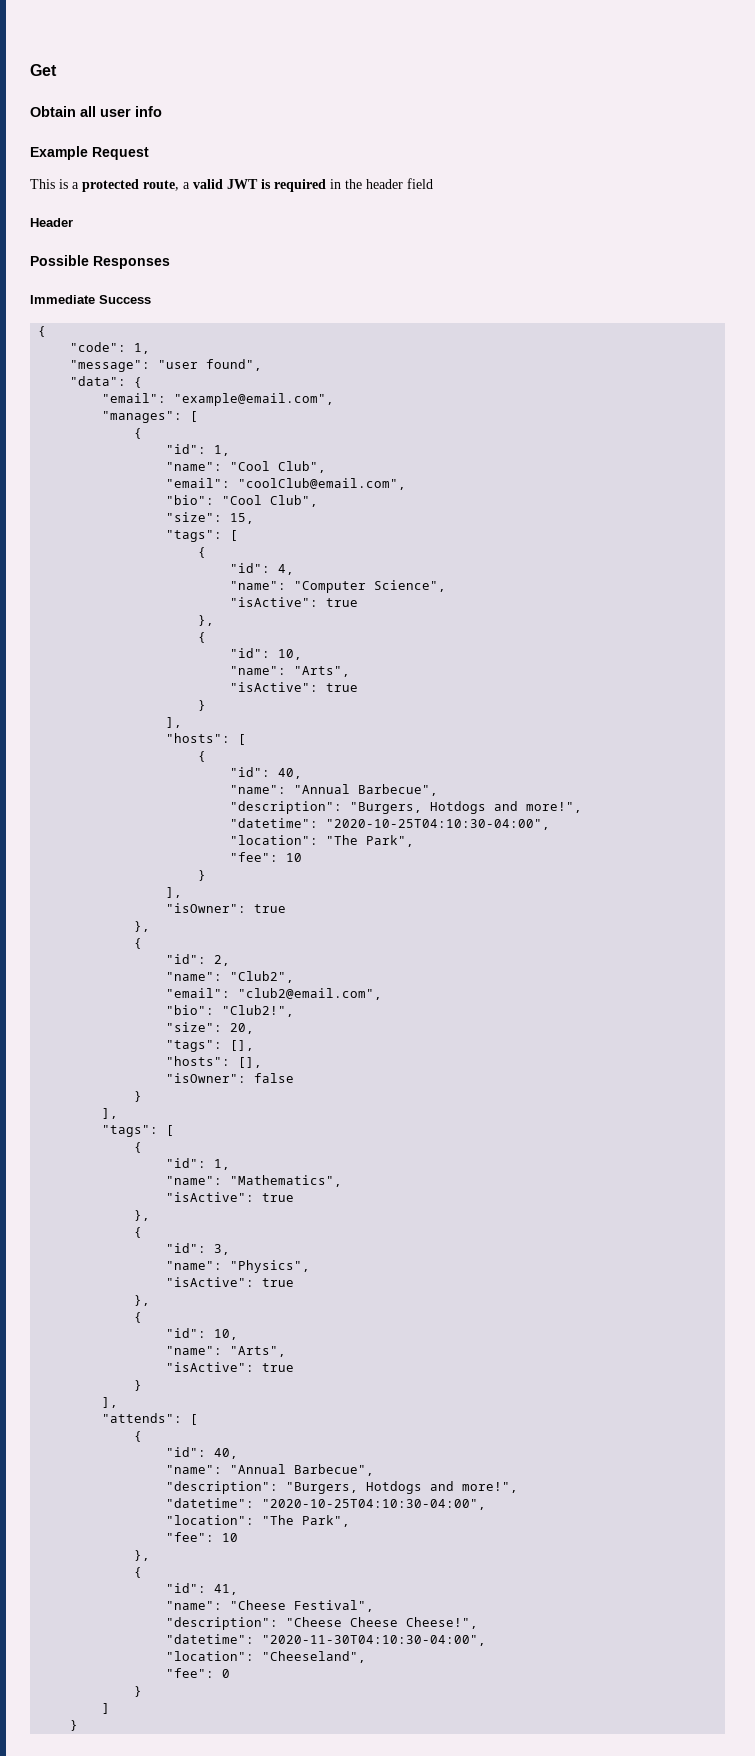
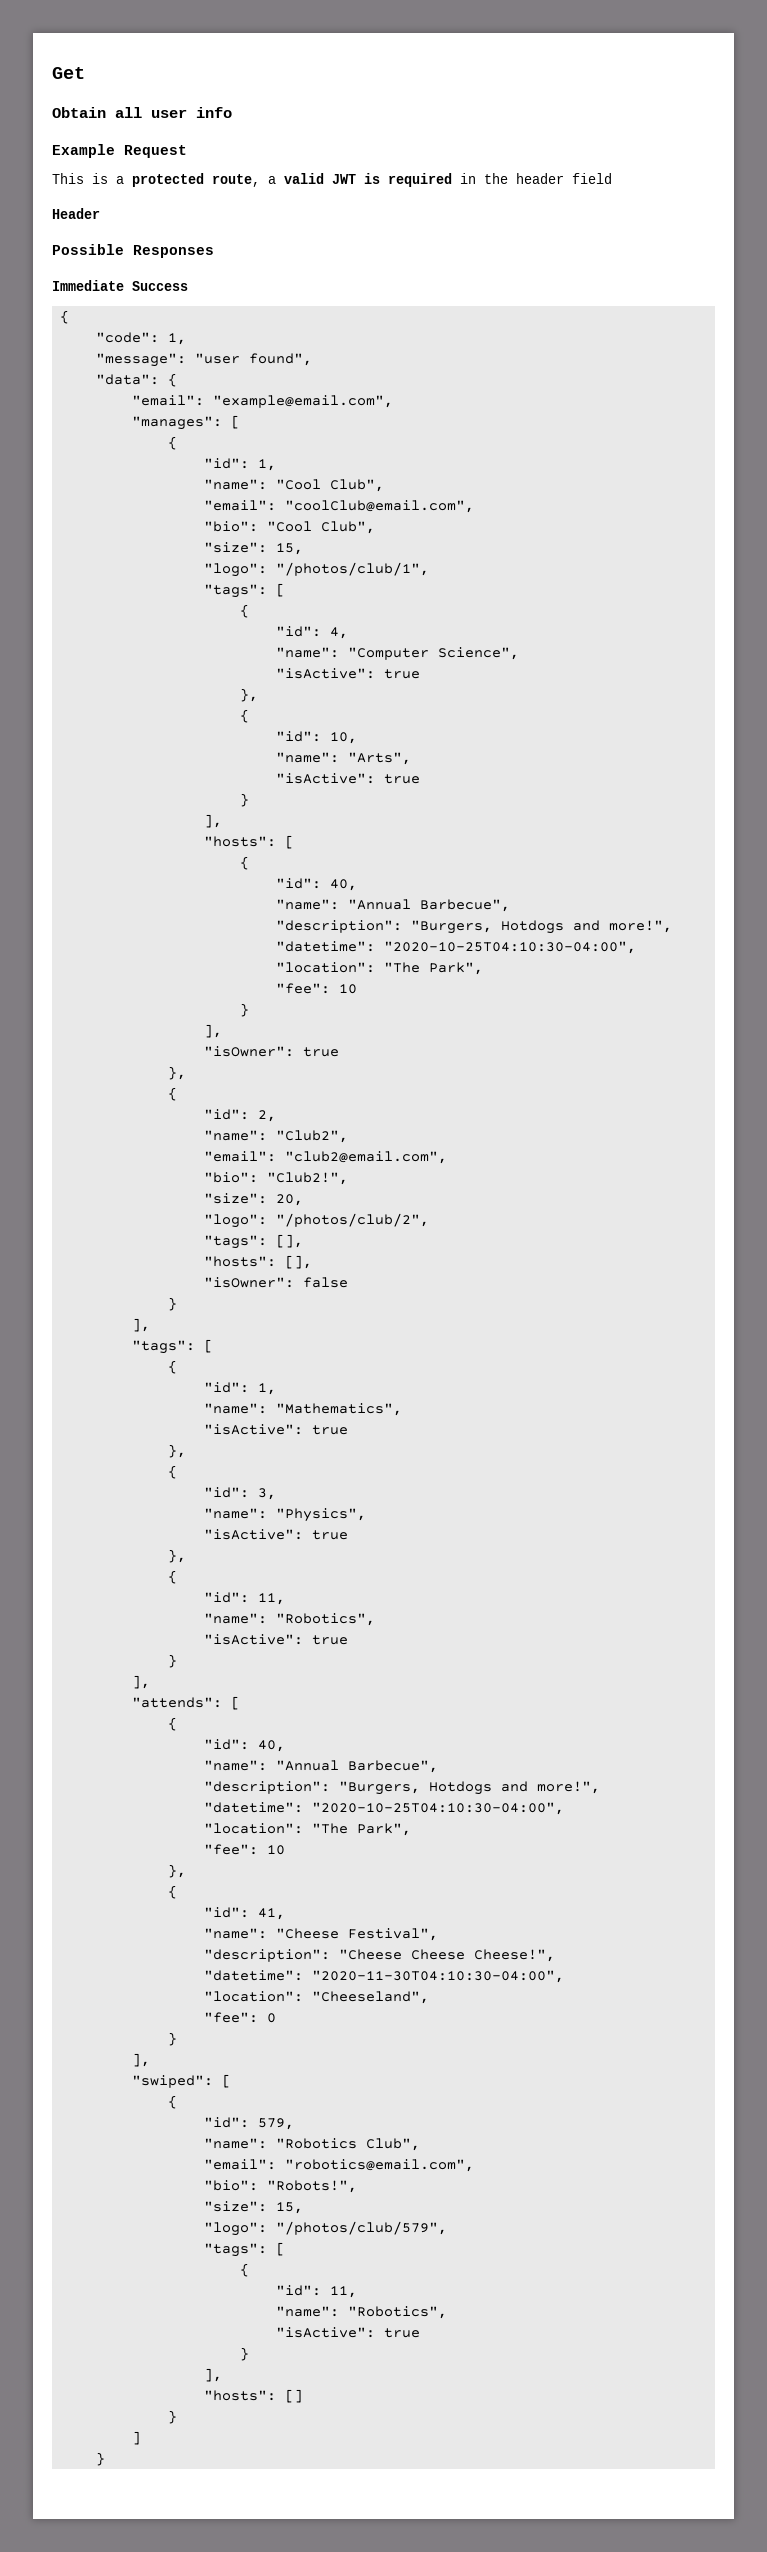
(255, 518) none -> [204,562,430,577] // "logo": "/photos/club/1",
(255, 1028) none -> [204,1213,430,1228] // "logo": "/photos/club/2",
[214,1329,239,1340] [166,1346,287,1357] 10, // "name": "Arts", -> [258,1593,286,1605] [204,1613,376,1626] 11, // "name": "Robotics",
(143, 1691) none -> [132,2053,151,2067] [132,2074,232,2088] [168,2095,178,2109] [204,2117,295,2130] [204,2138,421,2151] [204,2159,475,2172] [204,2180,358,2193] [204,2201,304,2214] [204,2221,448,2236] [204,2242,286,2257] [240,2263,250,2277] [276,2285,358,2298] [276,2306,448,2319] [276,2327,421,2338] [240,2347,250,2361] [204,2368,223,2382] [204,2389,304,2403] [168,2410,178,2424] // ], // "swiped": [ // { // "id": 579, // "name": "Robotics Club", // "email": "robotics@email.com", // "bio": "Robots!", // "size": 15, // "logo": "/photos/club/579", // "tags": [ // { // "id": 11, // "name": "Robotics", // "isActive": true // } // ], // "hosts": [] // }

